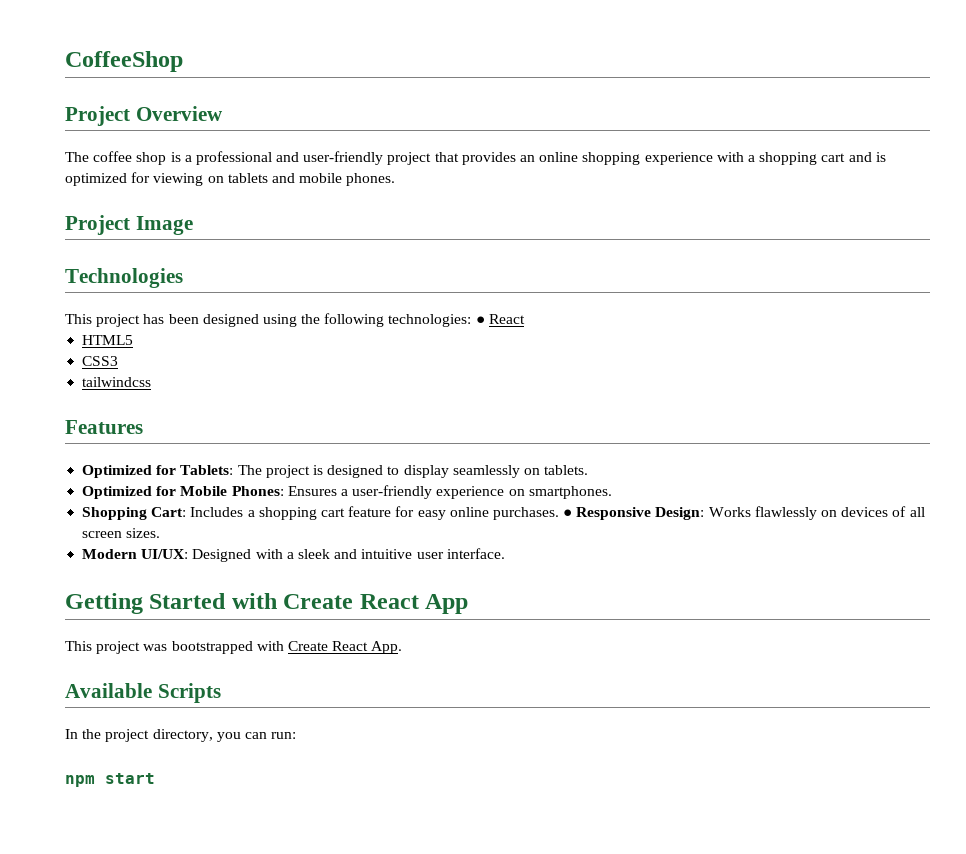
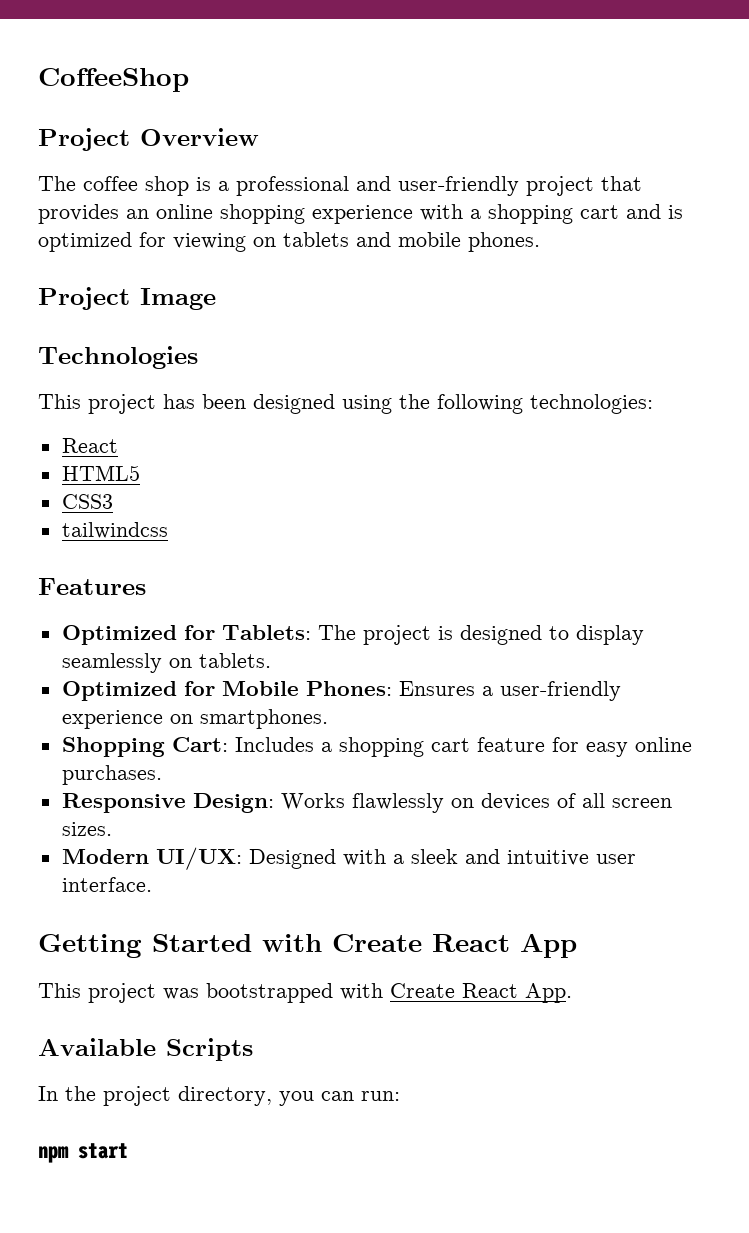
[475,316,485,324] ● -> (653, 404) //
[563,509,573,517] ● -> (162, 775) //

